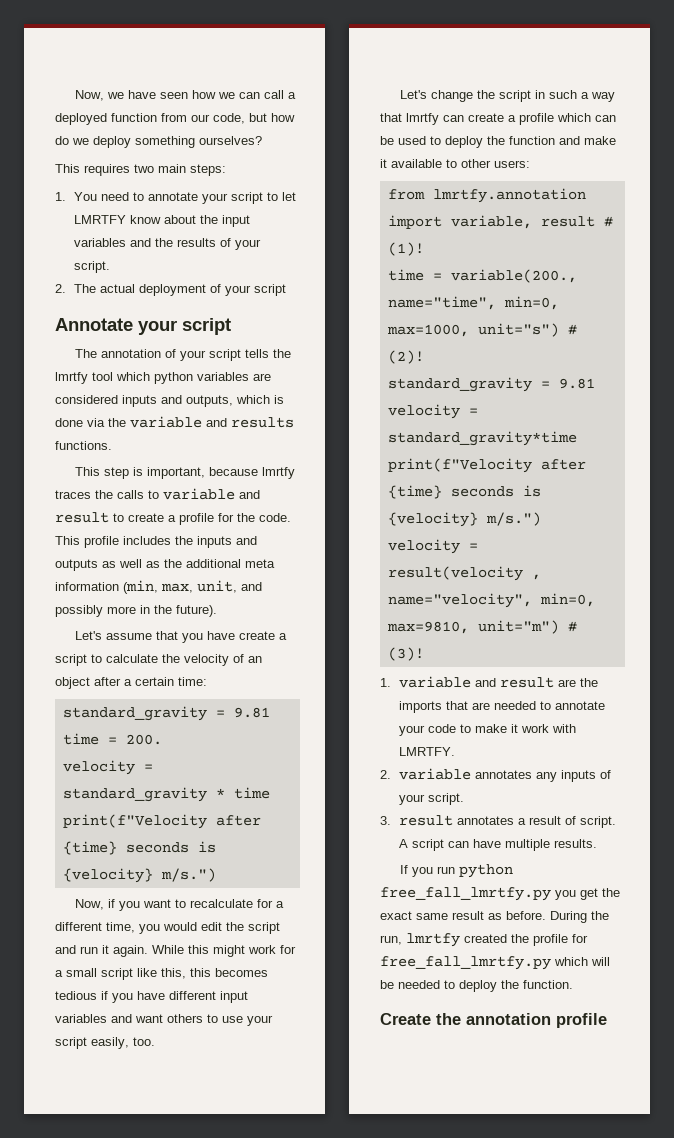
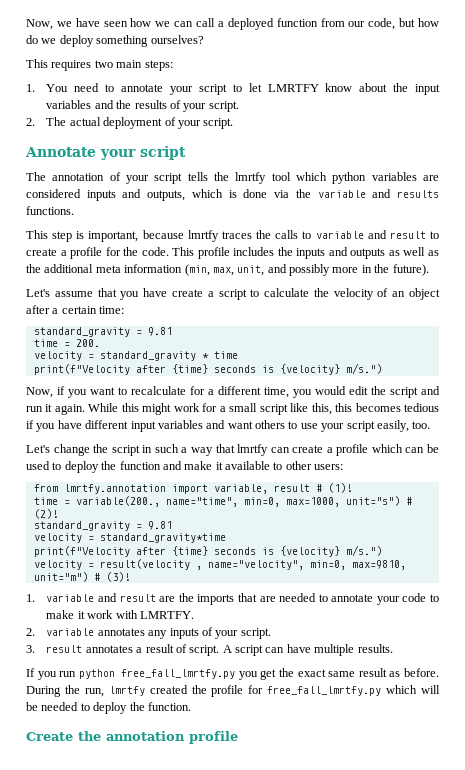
[254,284,287,296] script -> [203,118,234,129] script.

